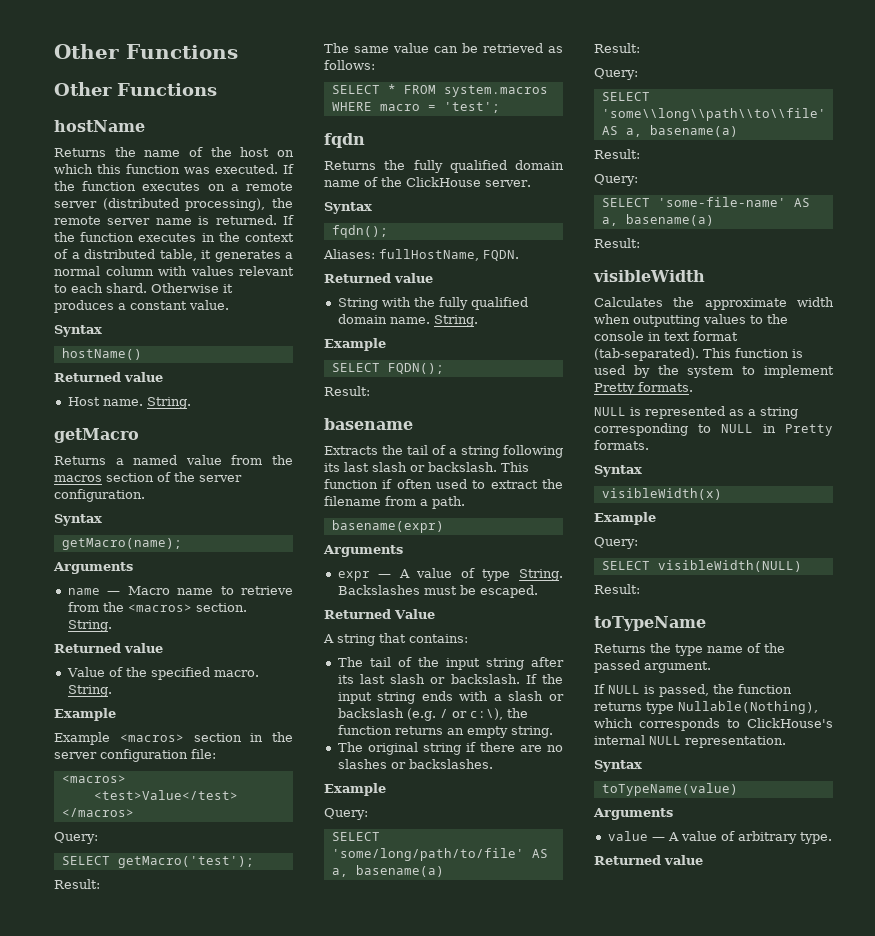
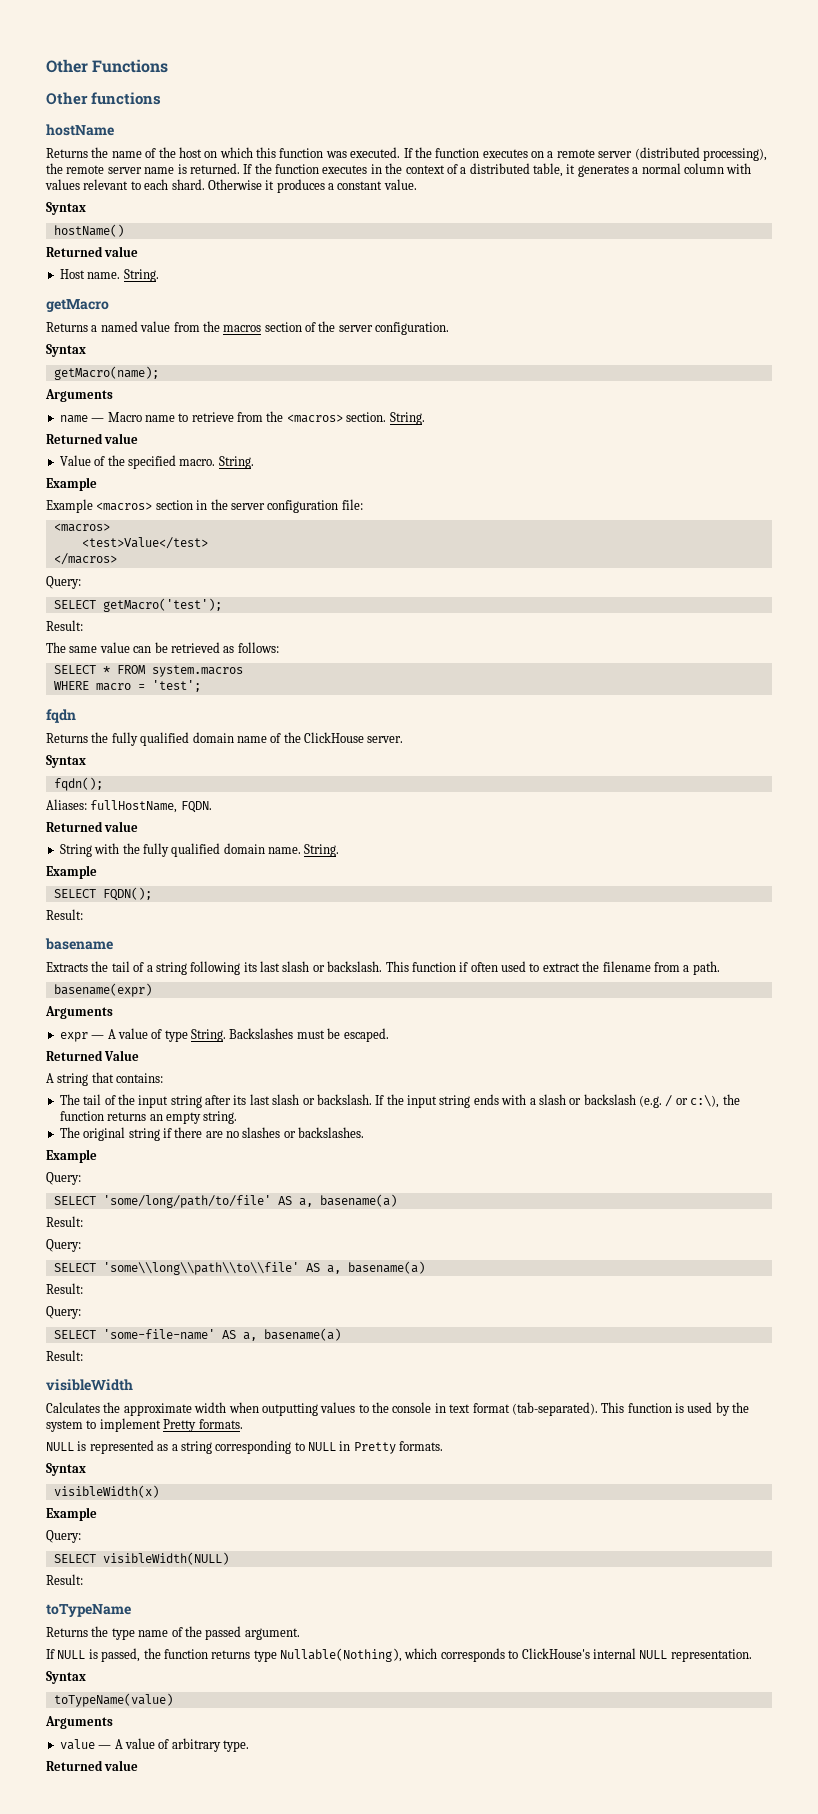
[117,83,217,96] Functions -> [91,92,162,105] functions

